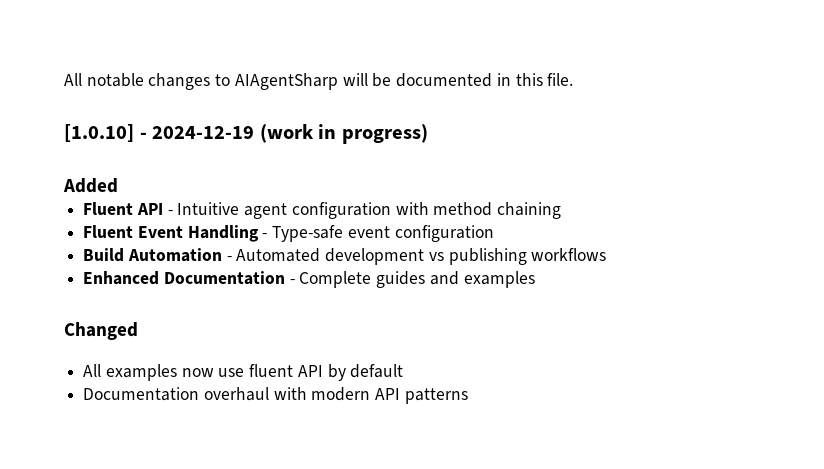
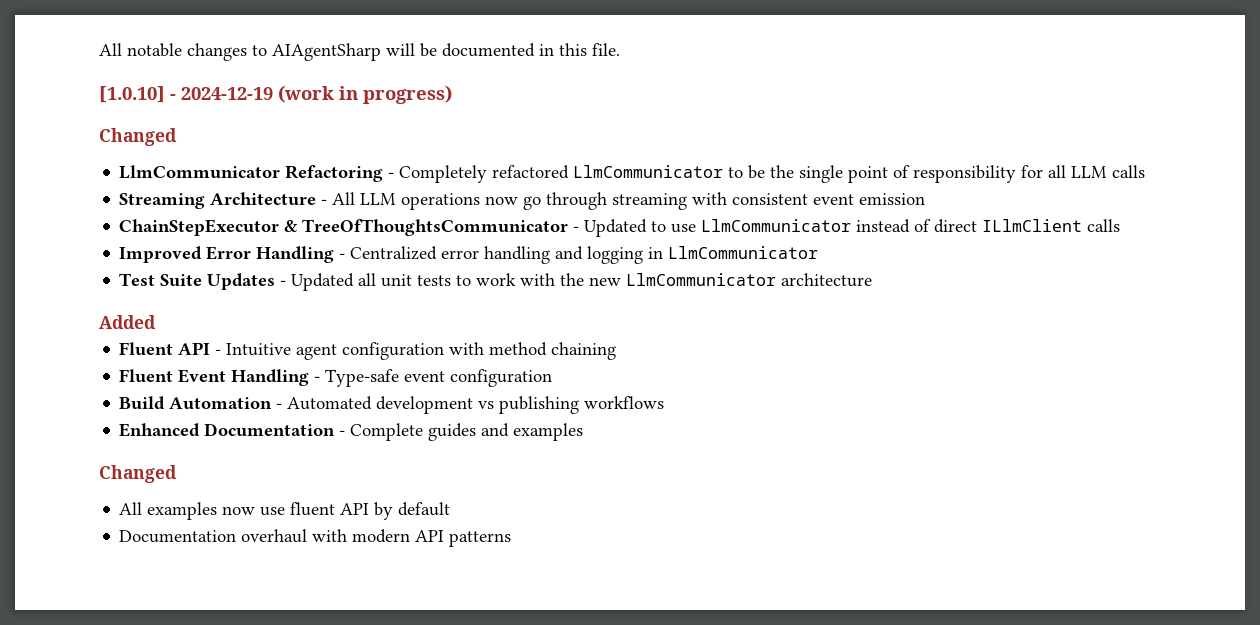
(428, 134) none -> [99,128,177,146] [119,165,1146,183] [119,192,926,210] [119,219,1121,237] [119,246,819,264] [119,273,873,291] // Changed // LlmCommunicator Refactoring - Completely refactored LlmCommunicator to be the single point of responsibility for all LLM calls // Streaming Architecture - All LLM operations now go through streaming with consistent event emission // ChainStepExecutor & TreeOfThoughtsCommunicator - Updated to use LlmCommunicator instead of direct ILlmClient calls // Improved Error Handling - Centralized error handling and logging in LlmCommunicator // Test Suite Updates - Updated all unit tests to work with the new LlmCommunicator architecture

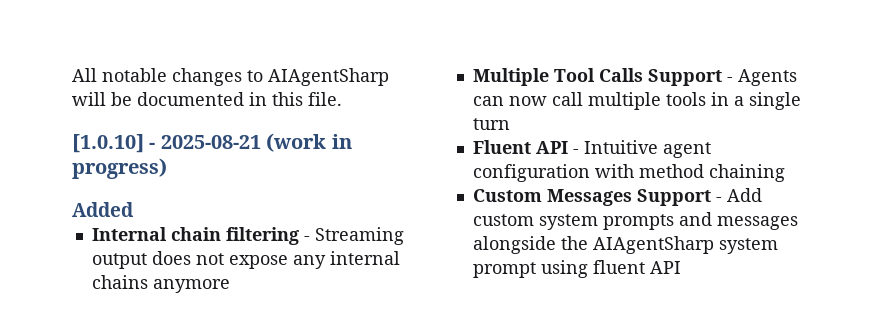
[181,87,273,100] 2024-12-19 -> [160,135,261,149] 2025-08-21
[99,128,177,146] [119,165,1146,183] [119,192,926,210] [119,219,1121,237] [119,246,819,264] [119,273,873,291] [99,315,156,329] Changed // LlmCommunicator Refactoring - Completely refactored LlmCommunicator to be the single point of responsibility for all LLM calls // Streaming Architecture - All LLM operations now go through streaming with consistent event emission // ChainStepExecutor & TreeOfThoughtsCommunicator - Updated to use LlmCommunicator instead of direct ILlmClient calls // Improved Error Handling - Centralized error handling and logging in LlmCommunicator // Test Suite Updates - Updated all unit tests to work with the new LlmCommunicator architecture // Added -> [72,202,134,217] [91,227,404,245] [91,251,400,269] [91,275,230,293] [472,68,797,86] [472,92,801,110] [472,118,510,130] Added // Internal chain filtering - Streaming output does not expose any internal chains anymore // Multiple Tool Calls Support - Agents can now call multiple tools in a single turn
[119,369,553,387] [119,396,665,414] [119,423,584,441] [99,465,177,483] [119,502,451,520] [119,529,512,547] Fluent Event Handling - Type-safe event configuration // Build Automation - Automated development vs publishing workflows // Enhanced Documentation - Complete guides and examples // Changed // All examples now use fluent API by default // Documentation overhaul with modern API patterns -> [472,188,762,206] [472,212,798,230] [472,236,778,254] [472,260,681,278] Custom Messages Support - Add custom system prompts and messages alongside the AIAgentSharp system prompt using fluent API

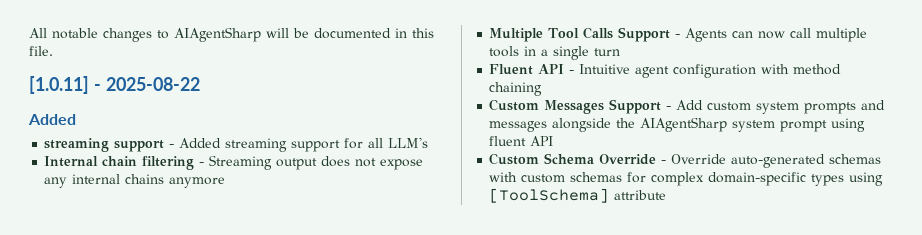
[72,133,352,153] [72,158,167,179] [72,202,134,217] [1.0.10] - 2025-08-21 (work in progress) // Added -> [29,76,200,94] [28,114,76,125] [44,137,429,152] [1.0.11] - 2025-08-22 // Added // streaming support - Added streaming support for all LLM's
(681, 267) none -> [489,153,882,168] [489,172,884,186] [489,188,667,203] // Custom Schema Override - Override auto-generated schemas with custom schemas for complex domain-specific types using [ToolSchema] attribute

